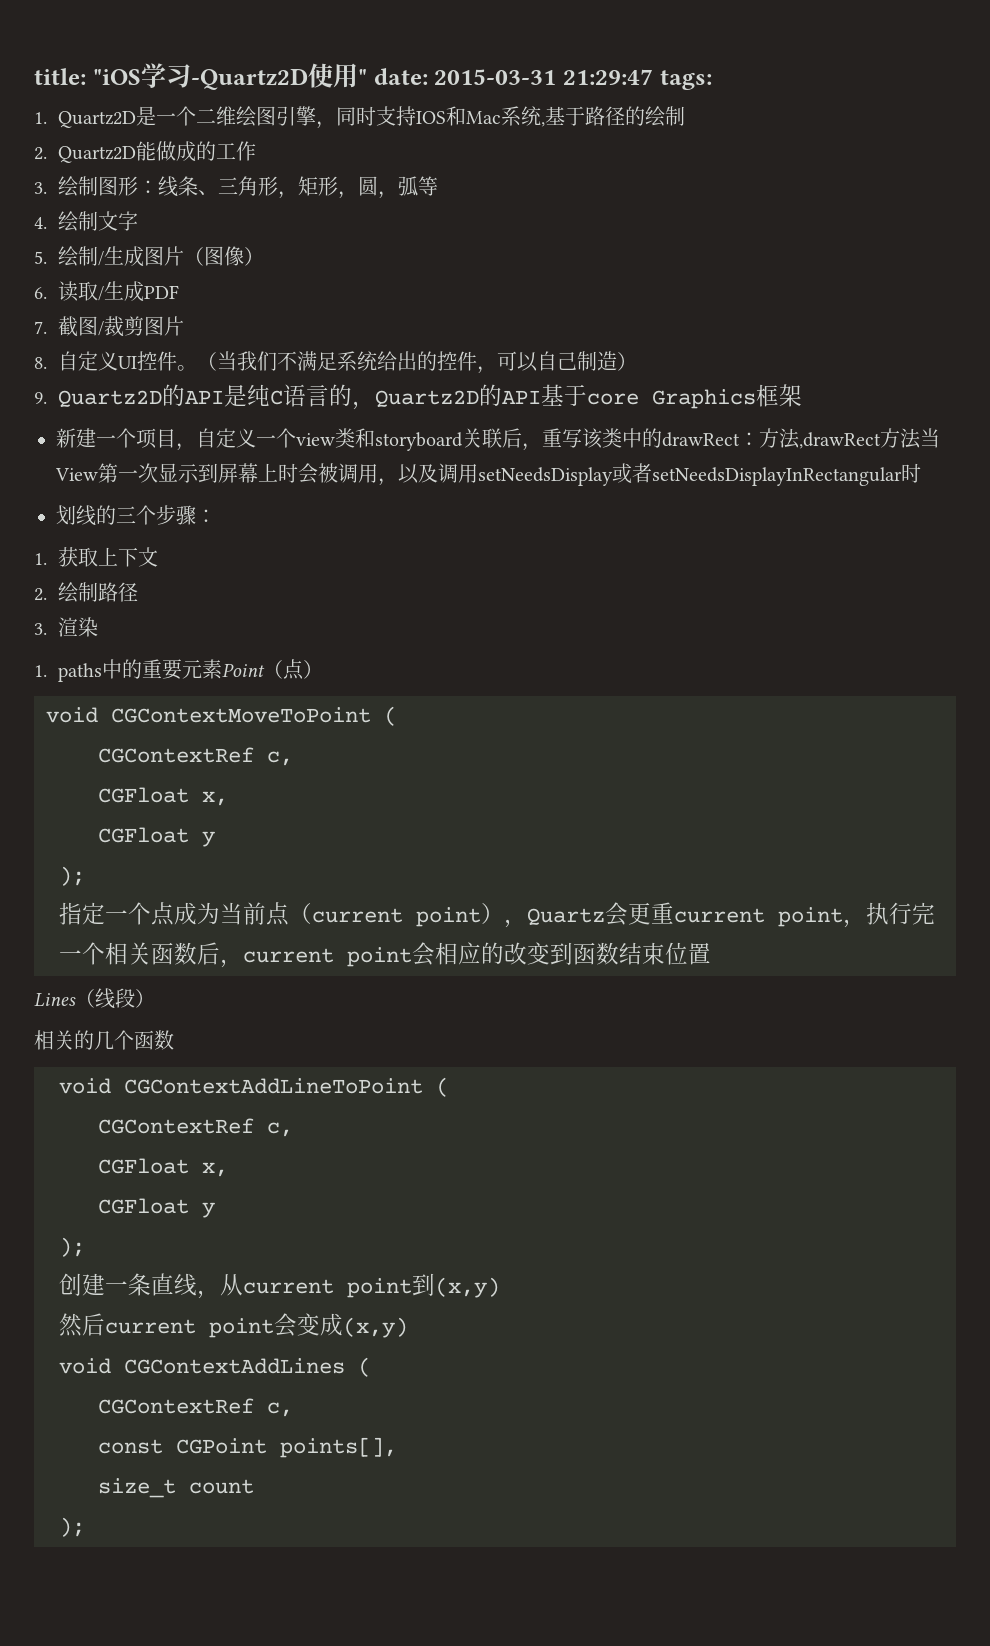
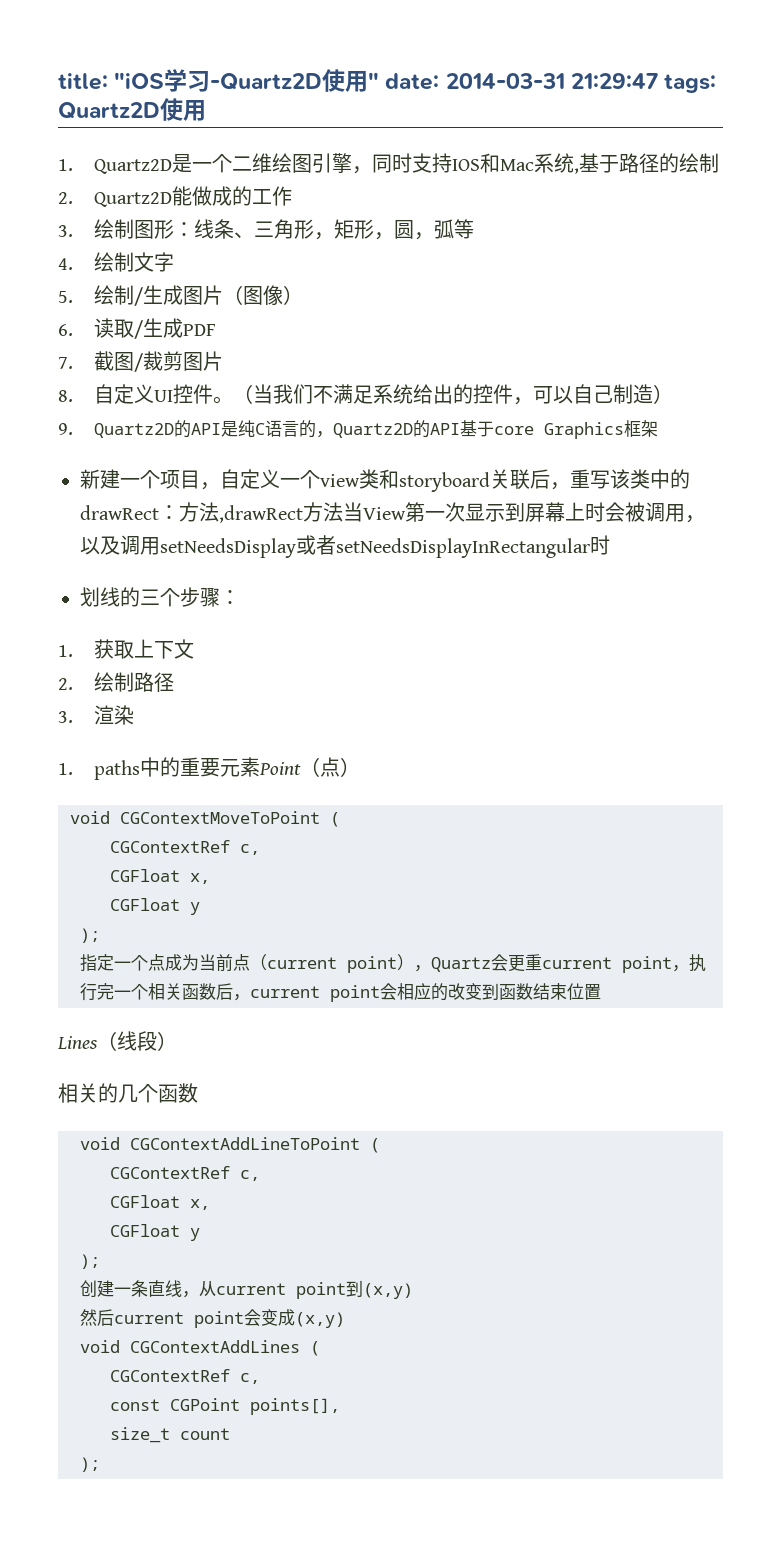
[434,69,557,85] 2015-03-31 -> [445,73,565,89] 2014-03-31
(712, 80) none -> [58,98,206,121] Quartz2D使用

